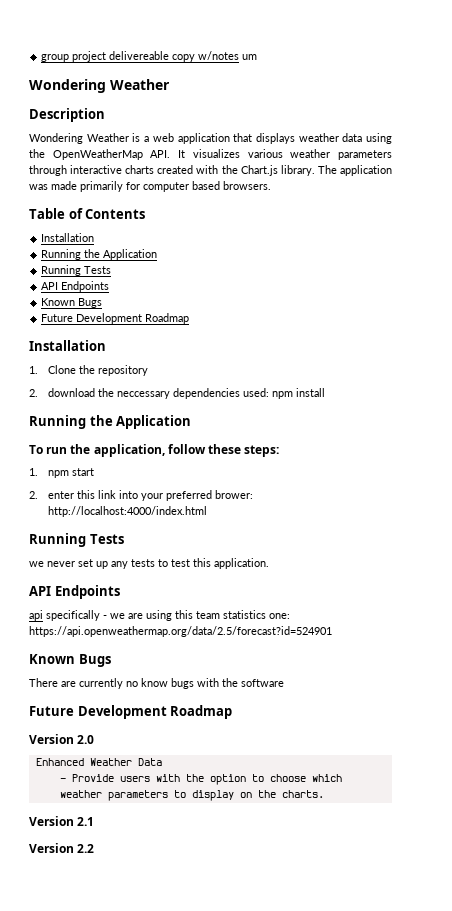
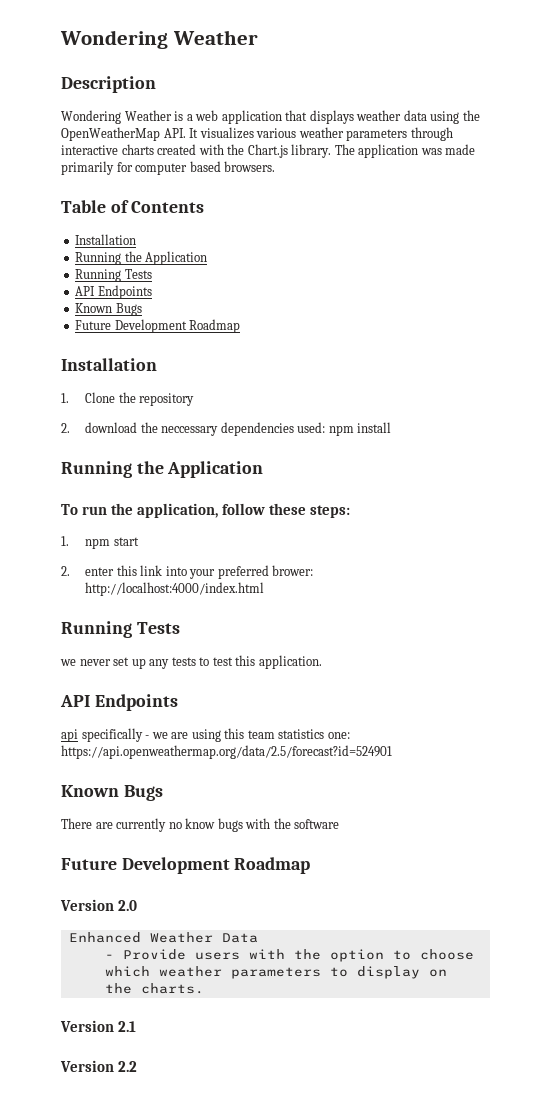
[41,51,258,62] group project delivereable copy w/notes um // -> (60, 39) none

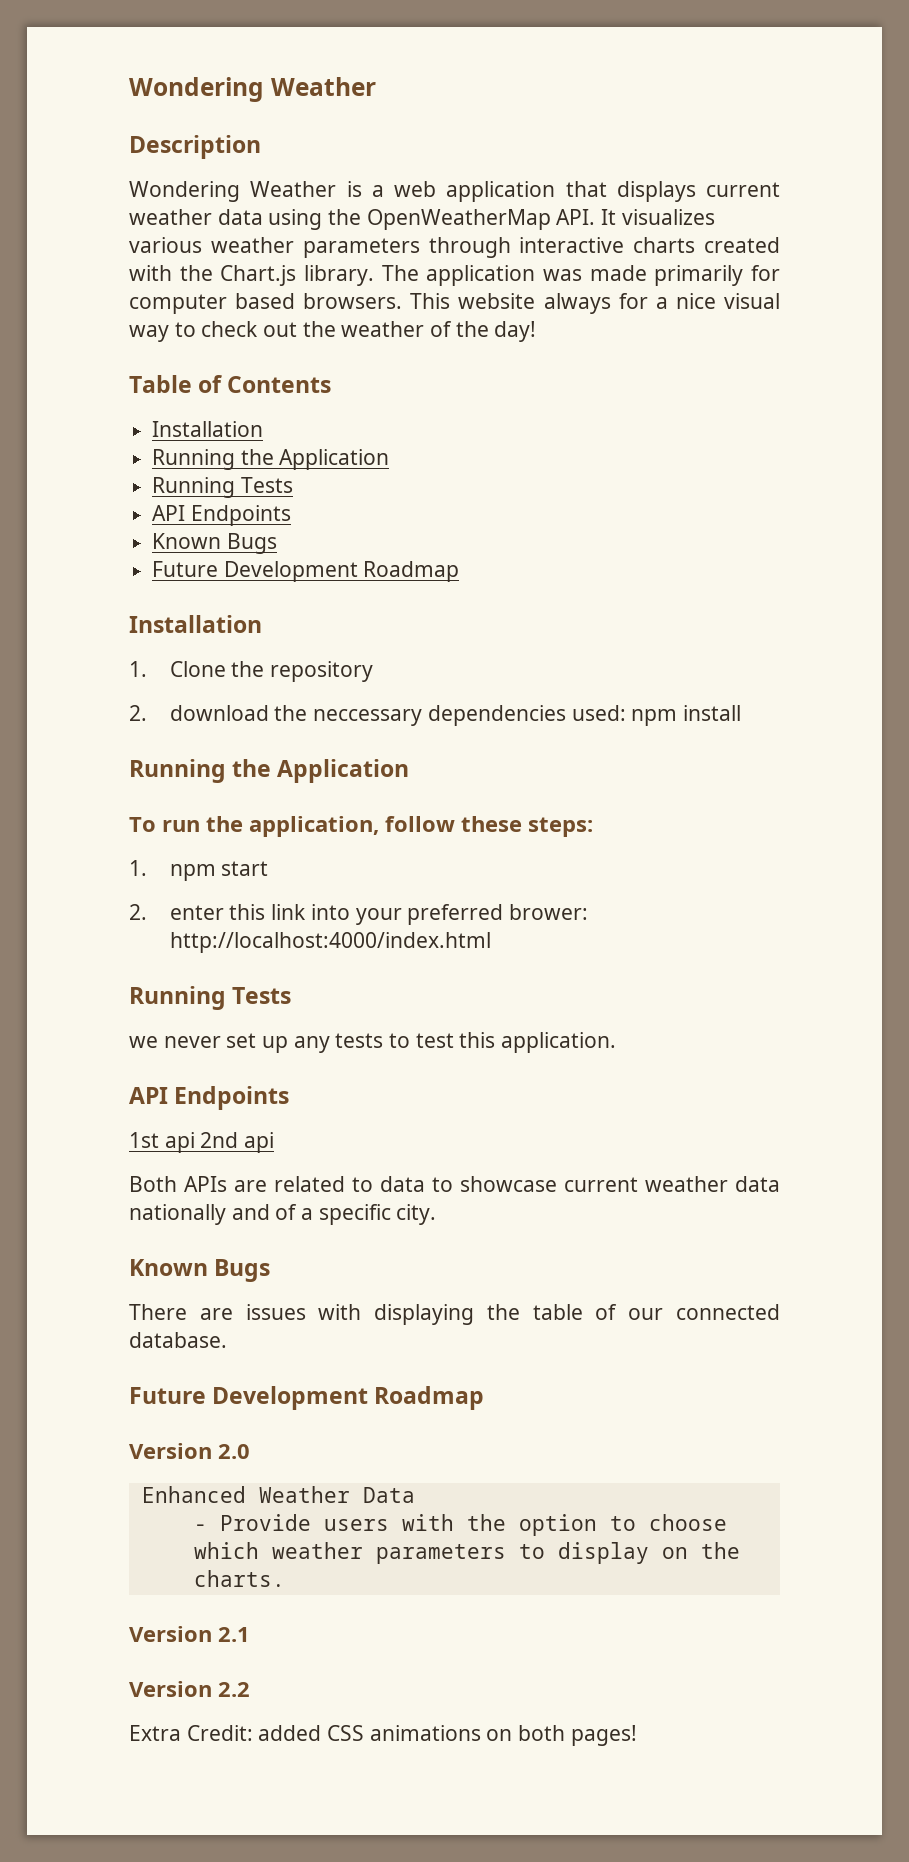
(354, 117) none -> [706,182,780,197] current
(276, 166) none -> [410,293,780,314] [129,321,537,342] This website always for a nice visual way to check out the weather of the day!
[61,728,350,742] [61,745,392,759] [61,785,163,801] [61,818,340,832] api specifically - we are using this team statistics one: https://api.openweathermap.org/data/2.5/forecast?id=524901 // Known Bugs // There are currently no know bugs with the software -> [129,1132,275,1153] [129,1176,780,1192] [129,1204,437,1225] [129,1259,271,1282] [129,1304,780,1325] [129,1332,227,1348] 1st api 2nd api // Both APIs are related to data to showcase current weather data nationally and of a specific city. // Known Bugs // There are issues with displaying the table of our connected database.
(138, 1066) none -> [129,1725,637,1746] // Extra Credit: added CSS animations on both pages!

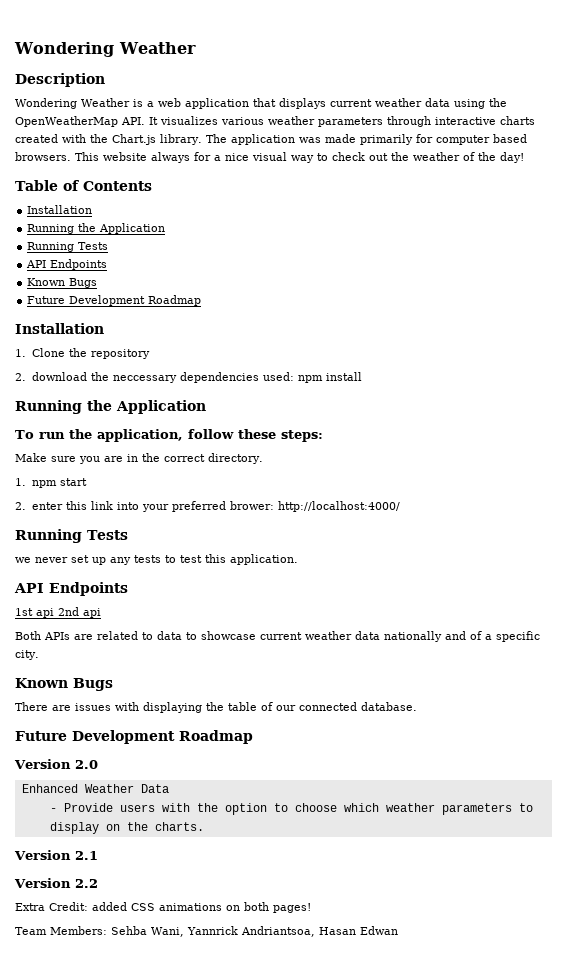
(593, 827) none -> [15,453,263,464] // Make sure you are in the correct directory.
[169,932,491,953] http://localhost:4000/index.html -> [277,501,400,512] http://localhost:4000/
(637, 1735) none -> [15,926,398,937] // Team Members: Sehba Wani, Yannrick Andriantsoa, Hasan Edwan

